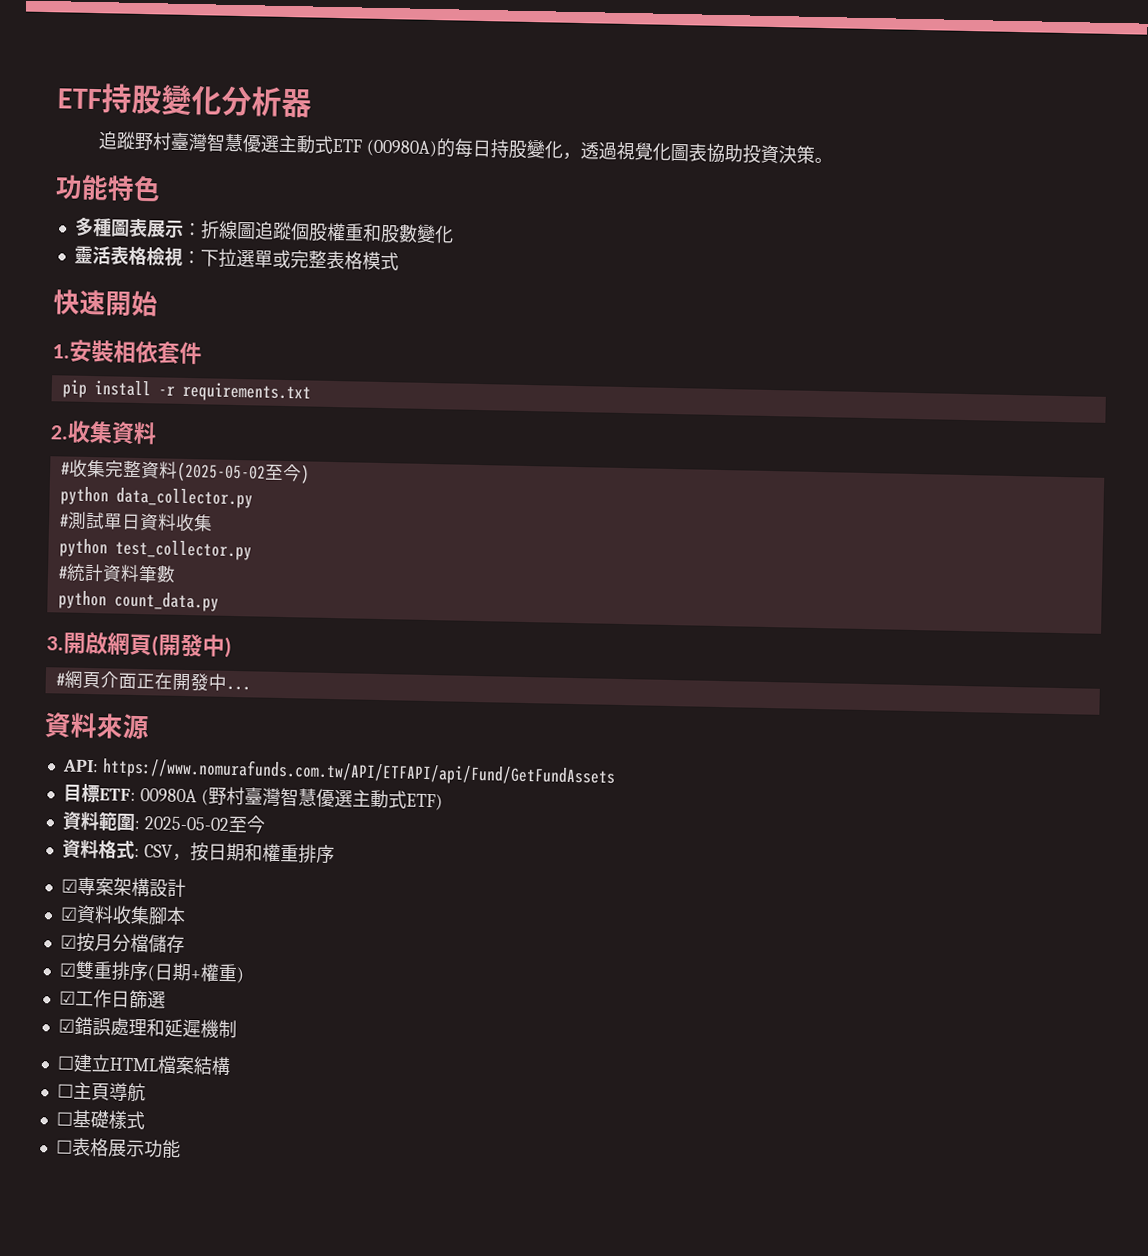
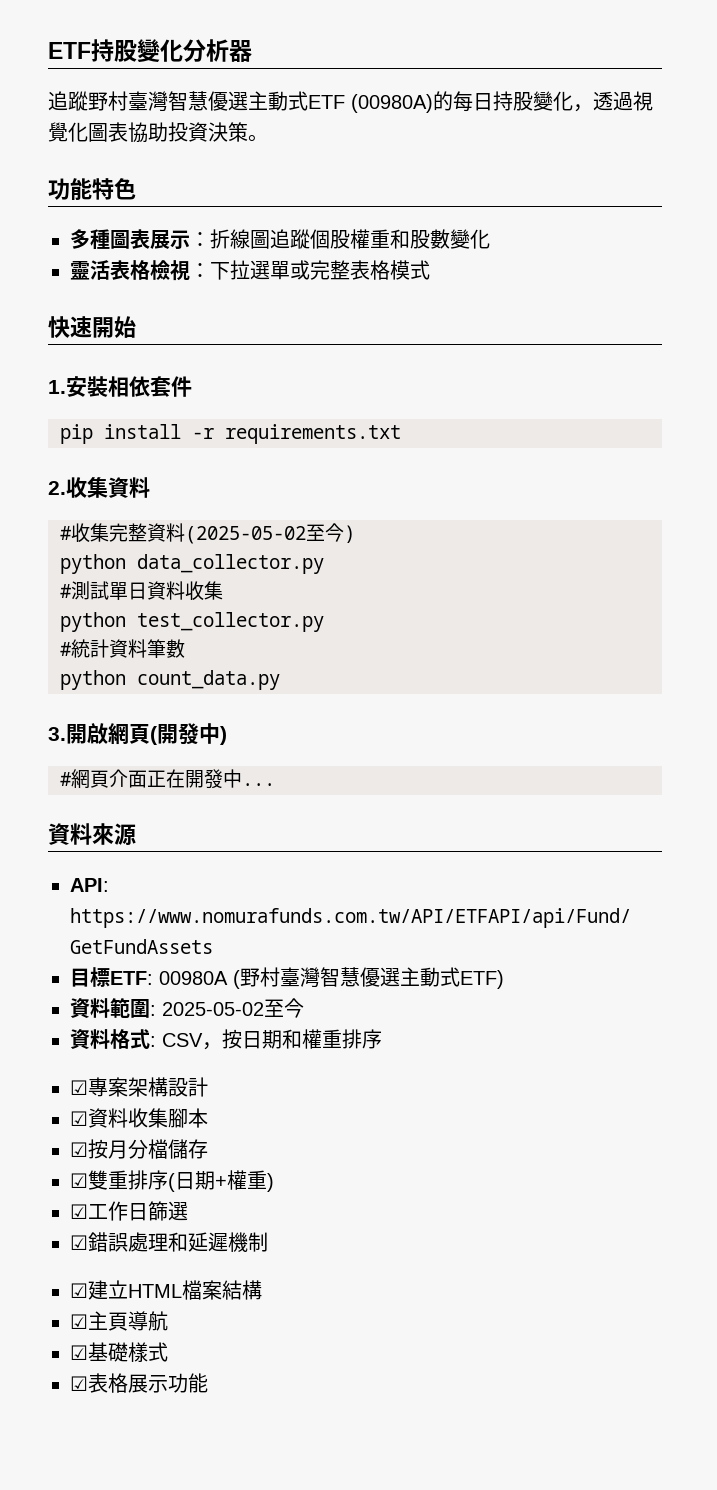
[56,1055,75,1070] ☐ -> [70,1283,88,1298] ☑
[56,1083,74,1098] ☐ -> [70,1314,88,1329] ☑
[55,1111,73,1126] ☐ -> [70,1345,88,1360] ☑
[55,1139,73,1154] ☐ -> [70,1376,88,1391] ☑

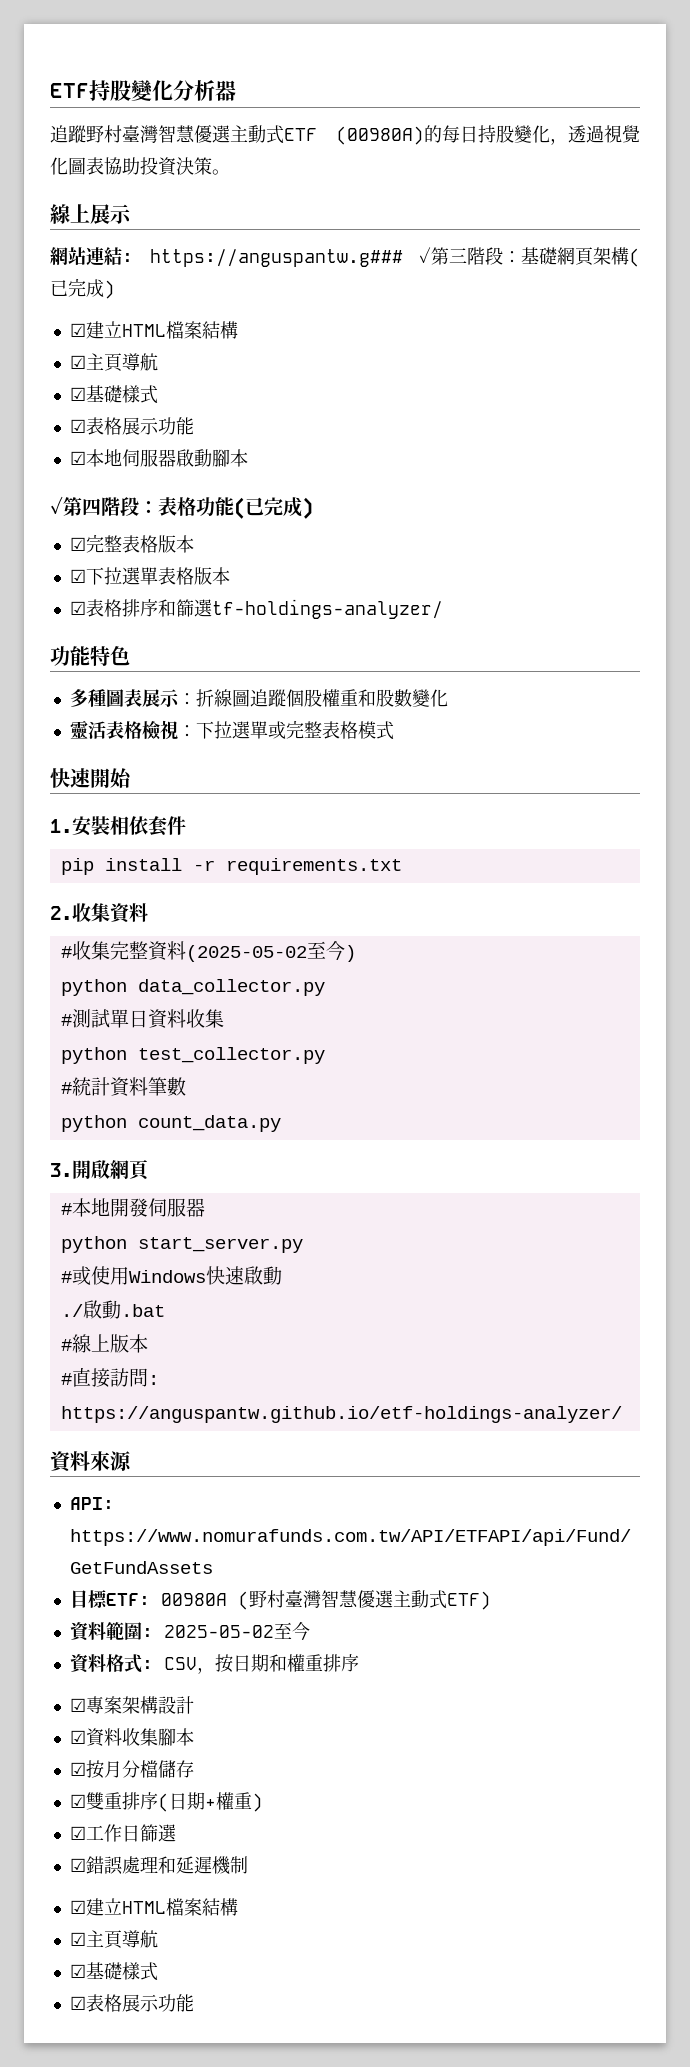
(268, 138) none -> [50,204,132,224] [50,247,640,267] [50,278,115,299] [69,321,238,339] [69,353,158,372] [69,385,158,404] [69,417,194,435] [69,449,248,467] [50,496,313,519] [69,534,194,553] [69,567,230,585] [69,599,443,619] // 線上展示 // 網站連結: https://anguspantw.g### ✓第三階段：基礎網頁架構(已完成) // ☑建立HTML檔案結構 // ☑主頁導航 // ☑基礎樣式 // ☑表格展示功能 // ☑本地伺服器啟動腳本 // ✓第四階段：表格功能(已完成) // ☑完整表格版本 // ☑下拉選單表格版本 // ☑表格排序和篩選tf-holdings-analyzer/
[150,723,227,745] [60,769,275,789] (開發中) // #網頁介面正在開發中... -> [60,1198,205,1217] [60,1236,303,1253] [60,1266,282,1286] [60,1300,165,1319] [60,1334,148,1353] [60,1368,159,1388] [60,1406,622,1423] // #本地開發伺服器 // python start_server.py // #或使用Windows快速啟動 // ./啟動.bat // #線上版本 // #直接訪問: https://anguspantw.github.io/etf-holdings-analyzer/

